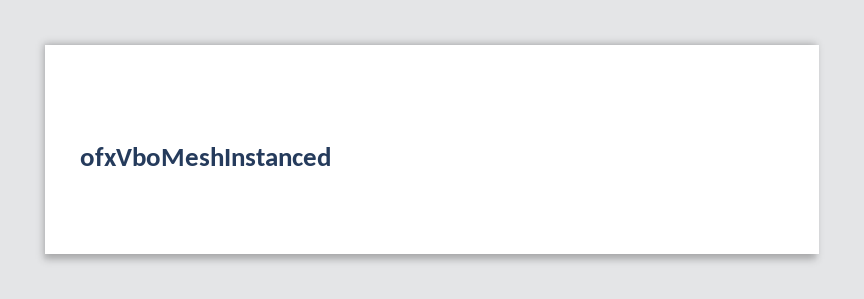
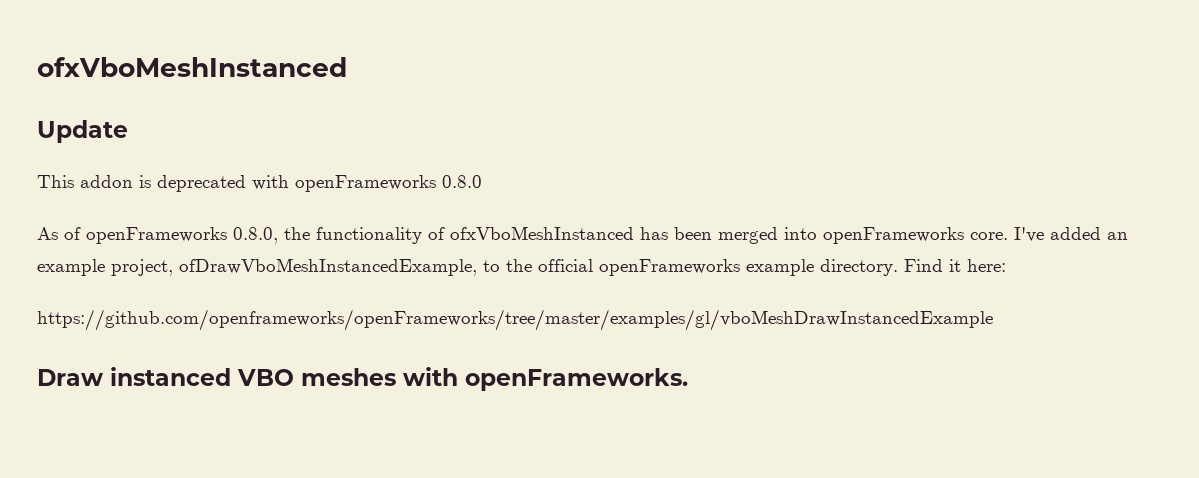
[80,147,331,166] ofxVboMeshInstanced -> [37,57,347,77] [37,120,128,143] [37,175,482,192] [37,226,1128,244] [37,258,1006,276] [37,309,993,331] [37,367,688,391] ofxVboMeshInstanced // Update // This addon is deprecated with openFrameworks 0.8.0 // As of openFrameworks 0.8.0, the functionality of ofxVboMeshInstanced has been merged into openFrameworks core. I've added an example project, ofDrawVboMeshInstancedExample, to the official openFrameworks example directory. Find it here: // https://github.com/openframeworks/openFrameworks/tree/master/examples/gl/vboMeshDrawInstancedExample // Draw instanced VBO meshes with openFrameworks.

